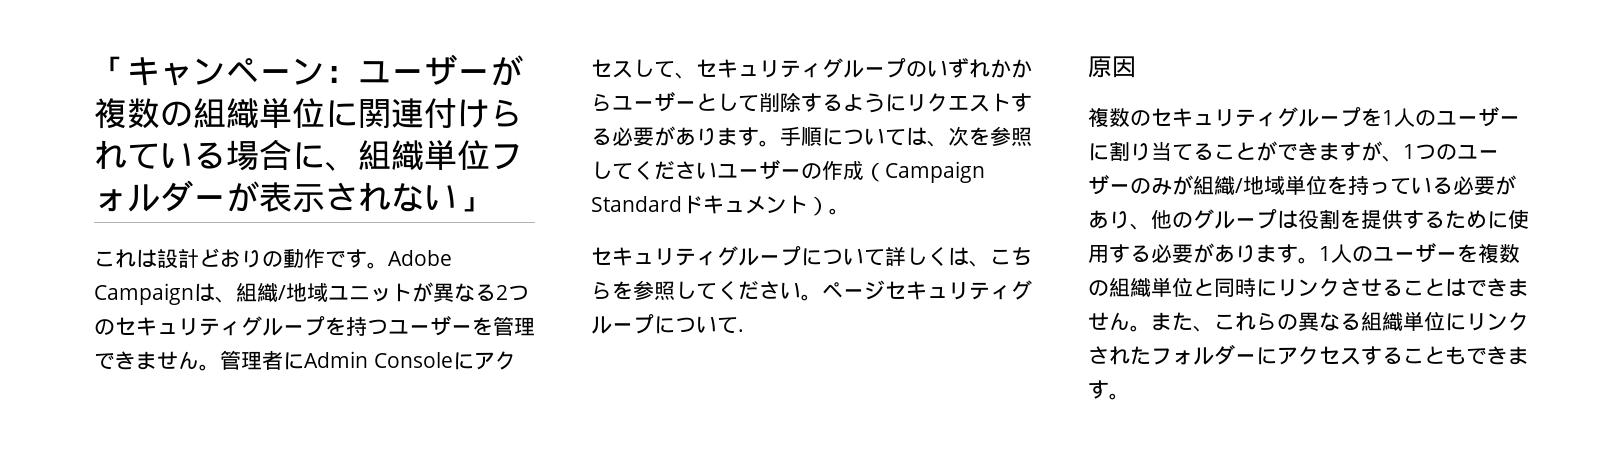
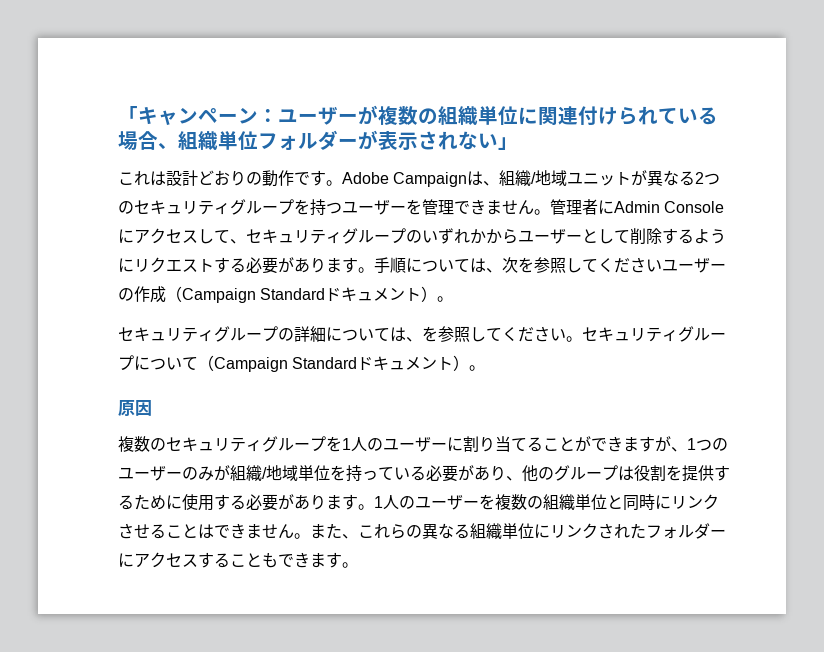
[292,142,325,170] に -> (158, 140) none
[801,247,1032,267] [591,282,612,299] について詳しくは、こちら -> [278,326,422,342] の詳細については、
[822,280,1032,300] [591,314,744,334] ページセキュリティグループについて. -> [582,326,726,342] [118,355,486,372] セキュリティグループについて（Campaign Standardドキュメント）。

